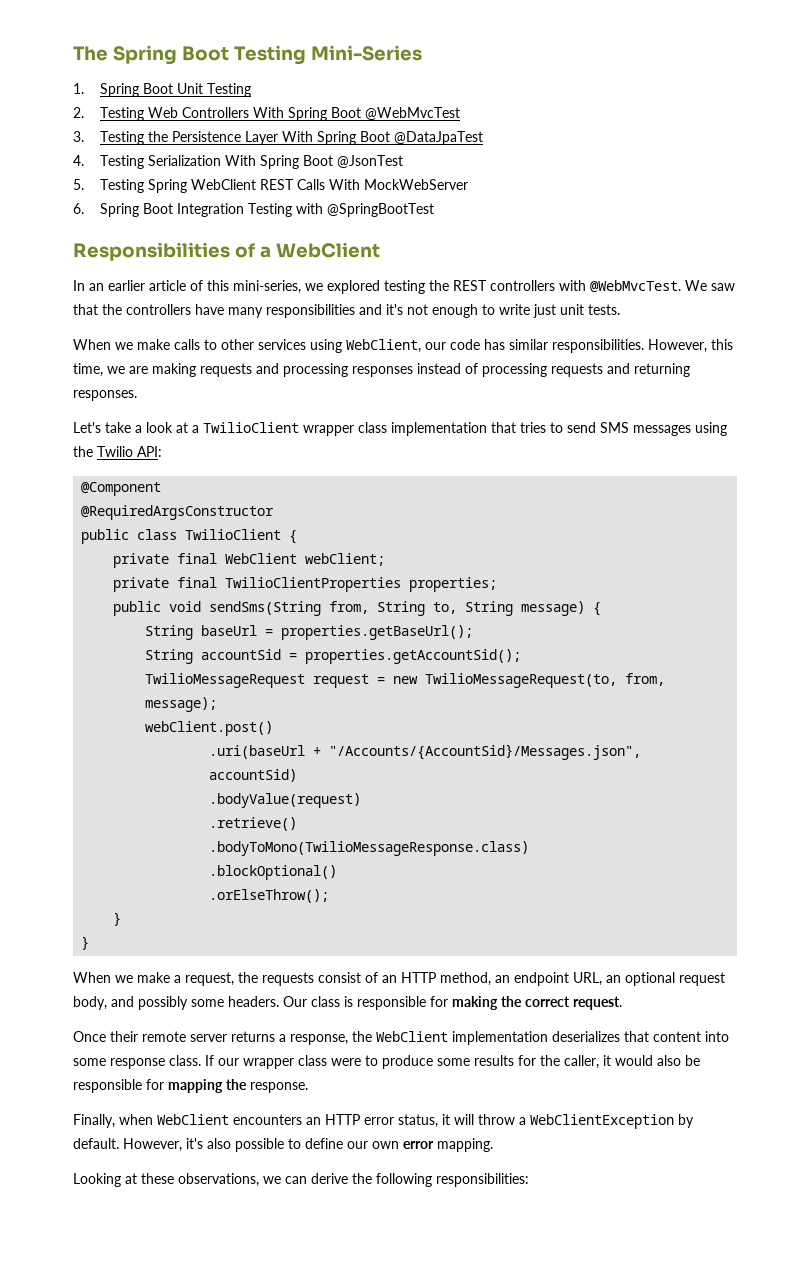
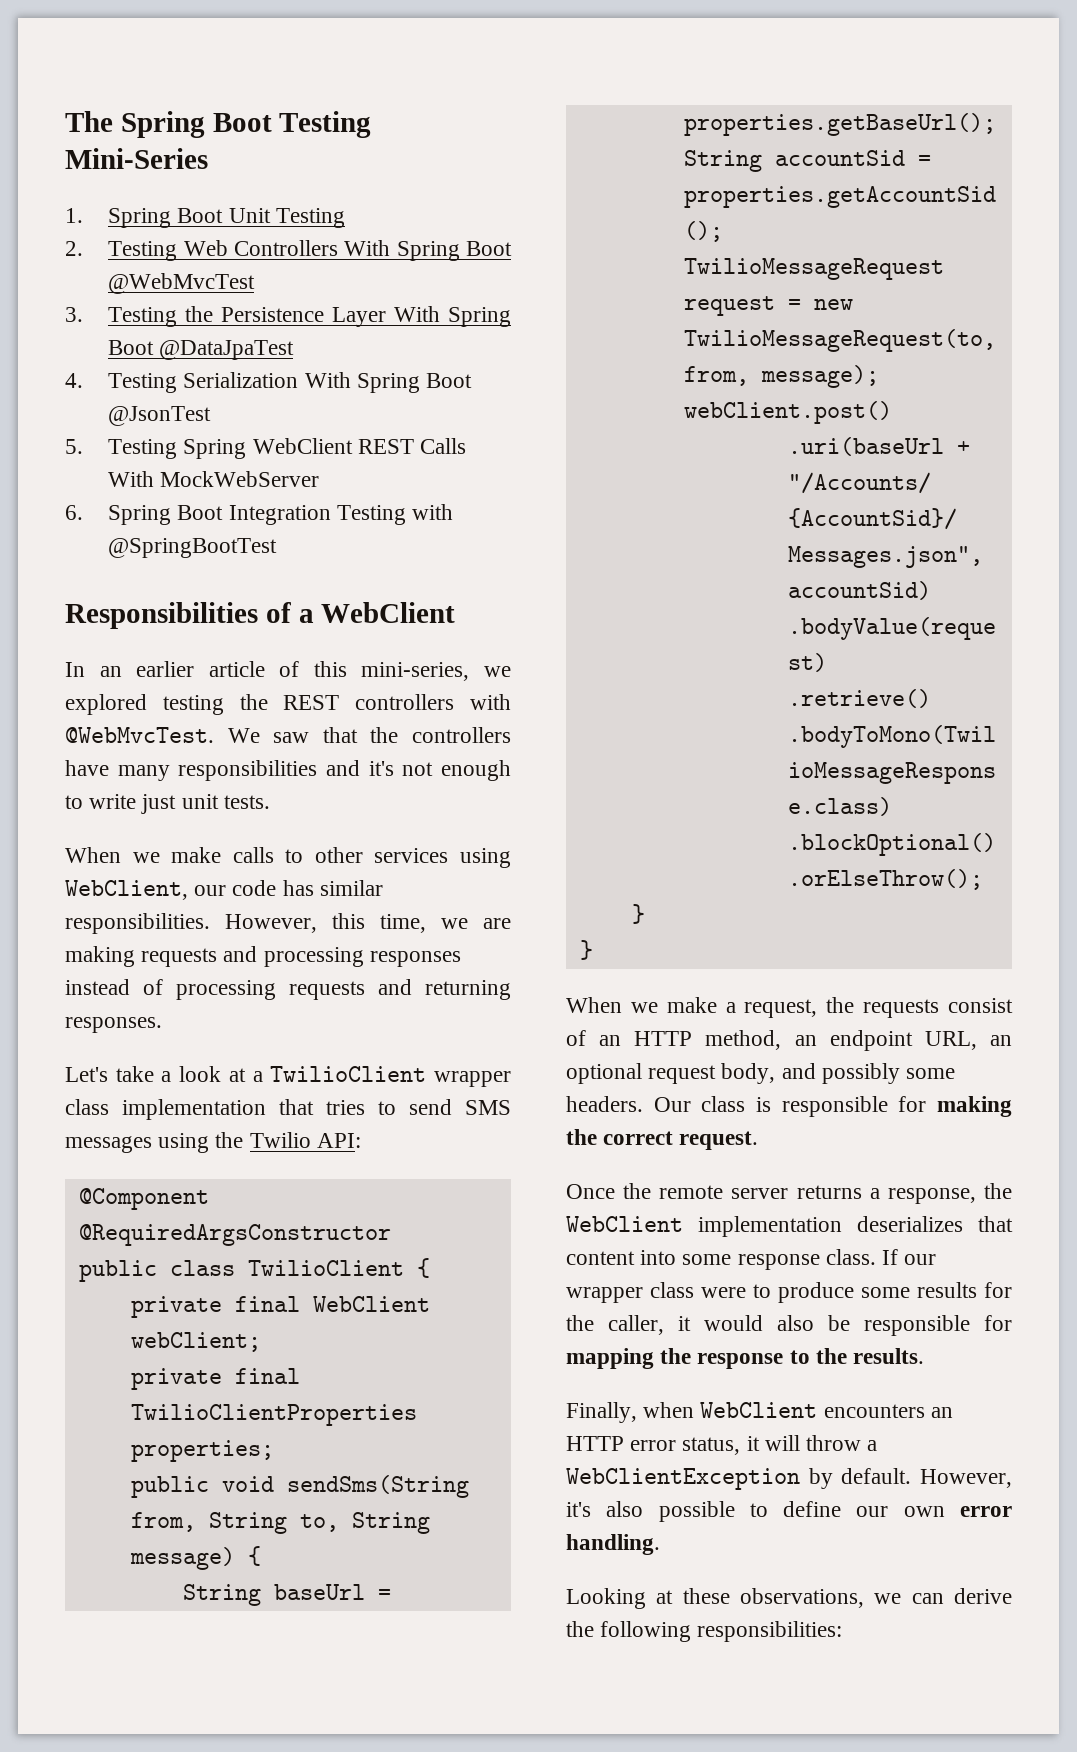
[110,1031,138,1042] their -> [623,1183,652,1199] the
[250,1082,308,1093] response. -> [697,1348,925,1369] response to the results.
[437,1138,493,1152] mapping. -> [566,1534,660,1555] handling.

